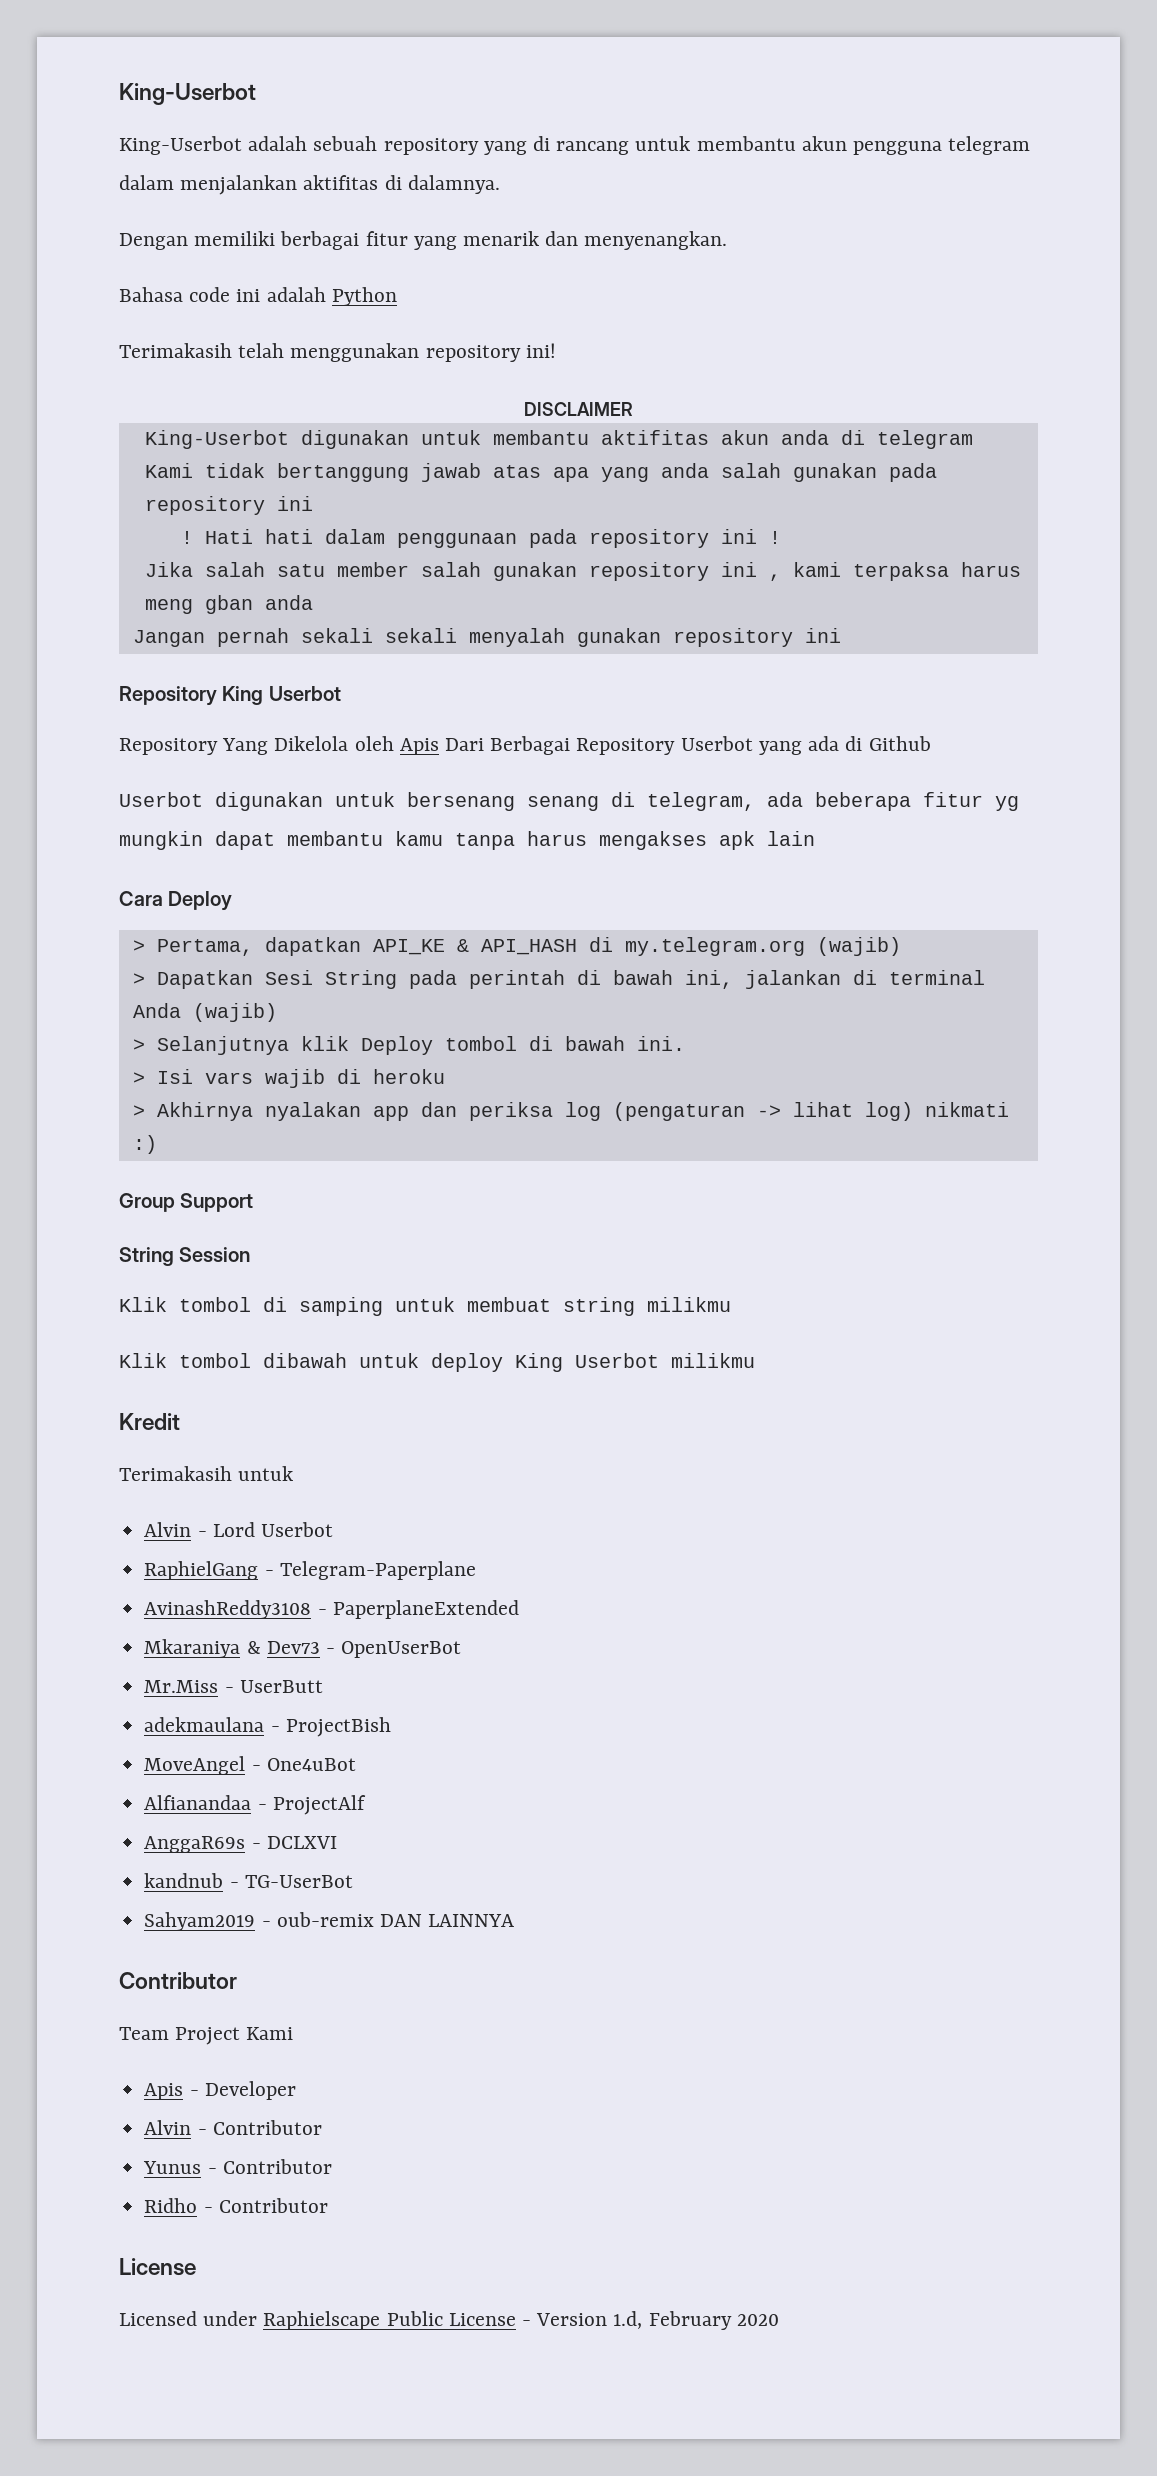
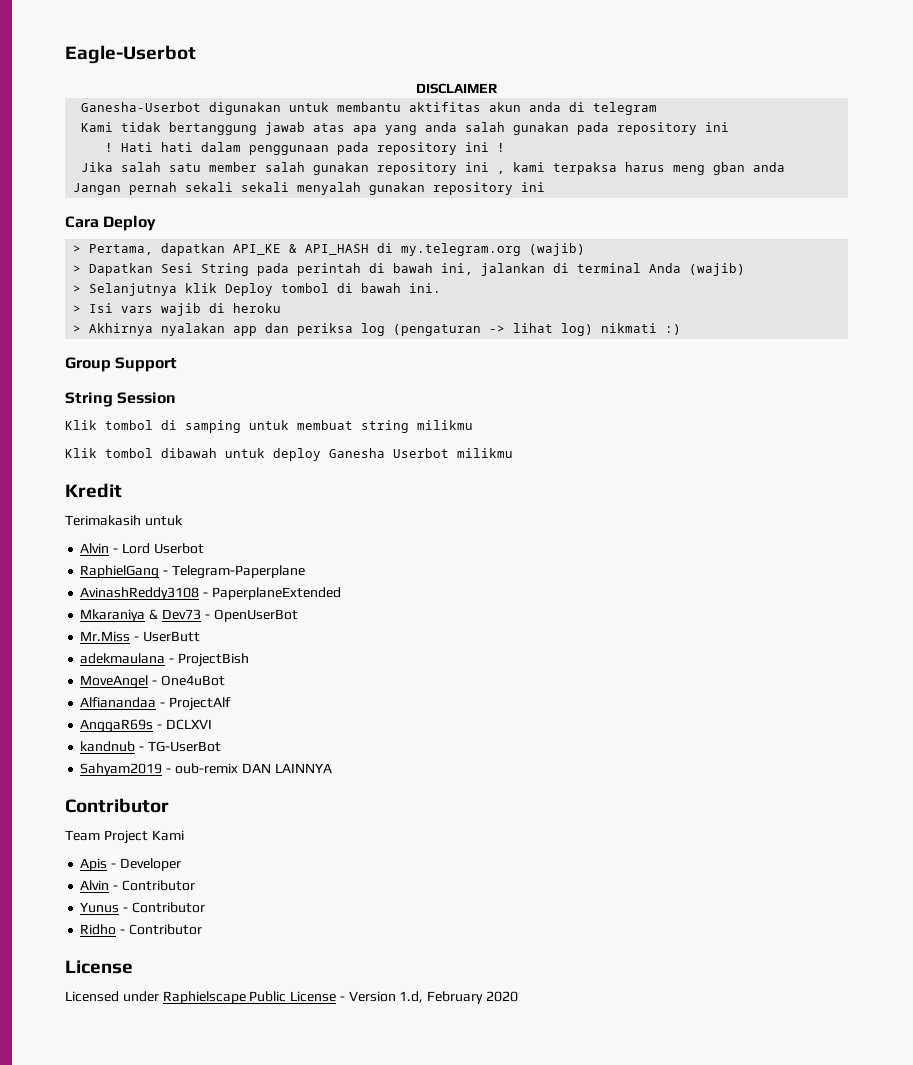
[119,83,256,105] [119,136,1031,155] [119,175,500,195] [119,231,728,250] [119,287,397,306] [119,343,556,362] King-Userbot // King-Userbot adalah sebuah repository yang di rancang untuk membantu akun pengguna telegram dalam menjalankan aktifitas di dalamnya. // Dengan memiliki berbagai fitur yang menarik dan menyenangkan. // Bahasa code ini adalah Python // Terimakasih telah menggunakan repository ini! -> [65,45,196,64] Eagle-Userbot
[144,430,289,449] King-Userbot -> [81,102,202,112] Ganesha-Userbot
[119,686,341,706] [119,736,931,755] [119,792,1019,811] [119,831,815,850] // Repository King Userbot // Repository Yang Dikelola oleh Apis Dari Berbagai Repository Userbot yang ada di Github // Userbot digunakan untuk bersenang senang di telegram, ada beberapa fitur yg mungkin dapat membantu kamu tanpa harus mengakses apk lain -> (546, 187) none
[515,1353,563,1372] King -> [329,448,385,458] Ganesha

